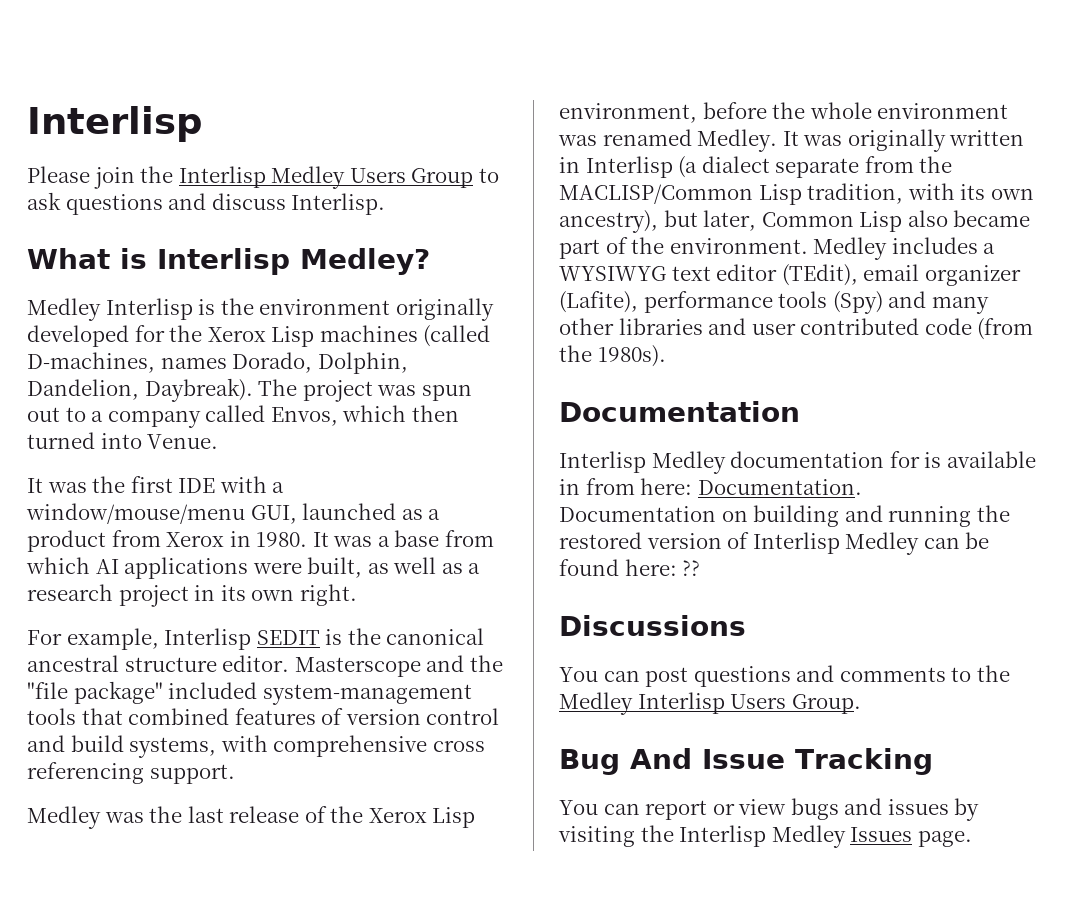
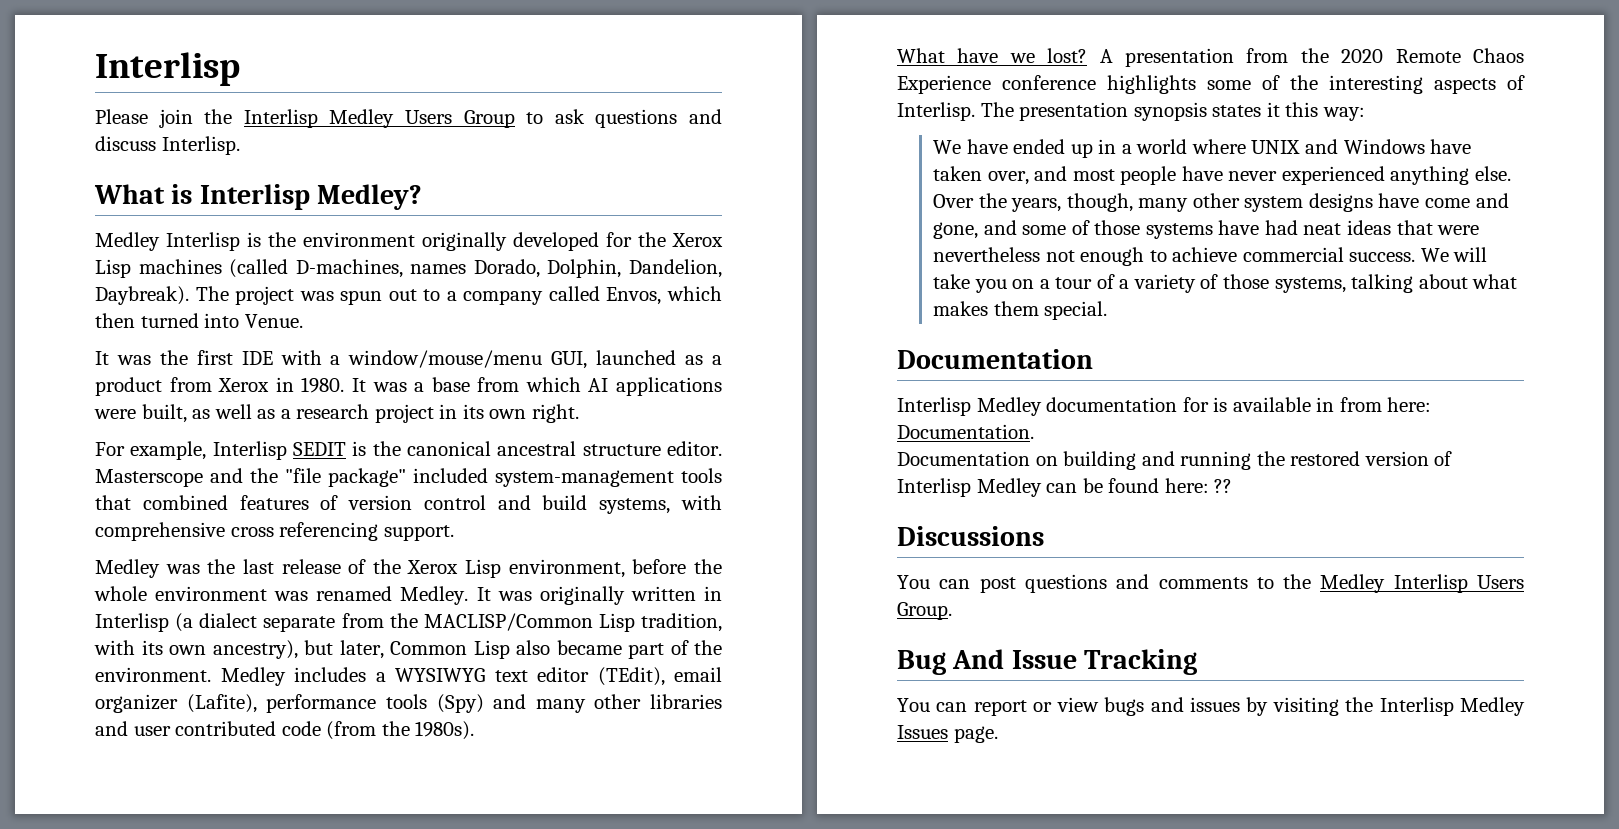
(666, 356) none -> [897,48,1524,67] [897,75,1525,94] [897,102,1365,121] [933,139,1472,158] [933,166,1512,185] [933,193,1509,212] [933,220,1480,239] [933,247,1488,266] [933,274,1518,293] [933,301,1108,320] // What have we lost? A presentation from the 2020 Remote Chaos Experience conference highlights some of the interesting aspects of Interlisp. The presentation synopsis states it this way: // We have ended up in a world where UNIX and Windows have taken over, and most people have never experienced anything else. Over the years, though, many other system designs have come and gone, and some of those systems have had neat ideas that were nevertheless not enough to achieve commercial success. We will take you on a tour of a variety of those systems, talking about what makes them special.

